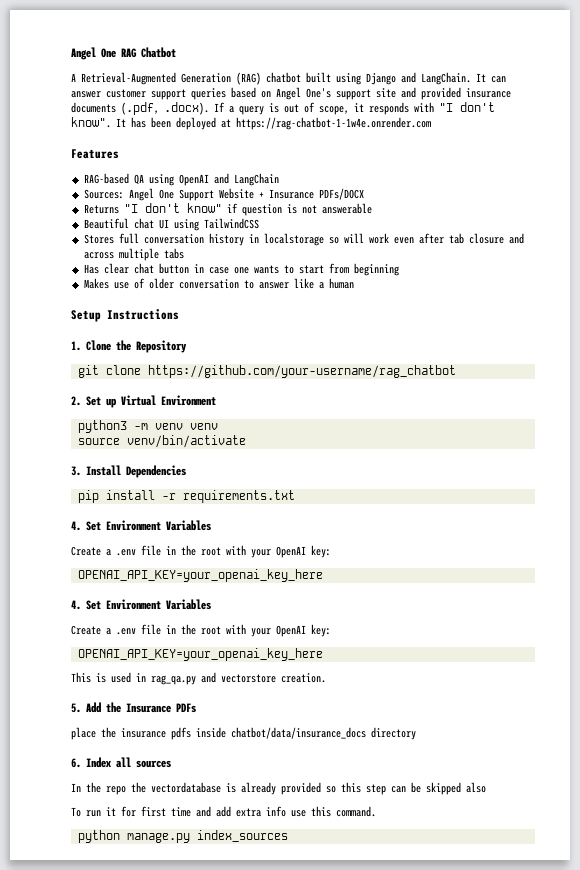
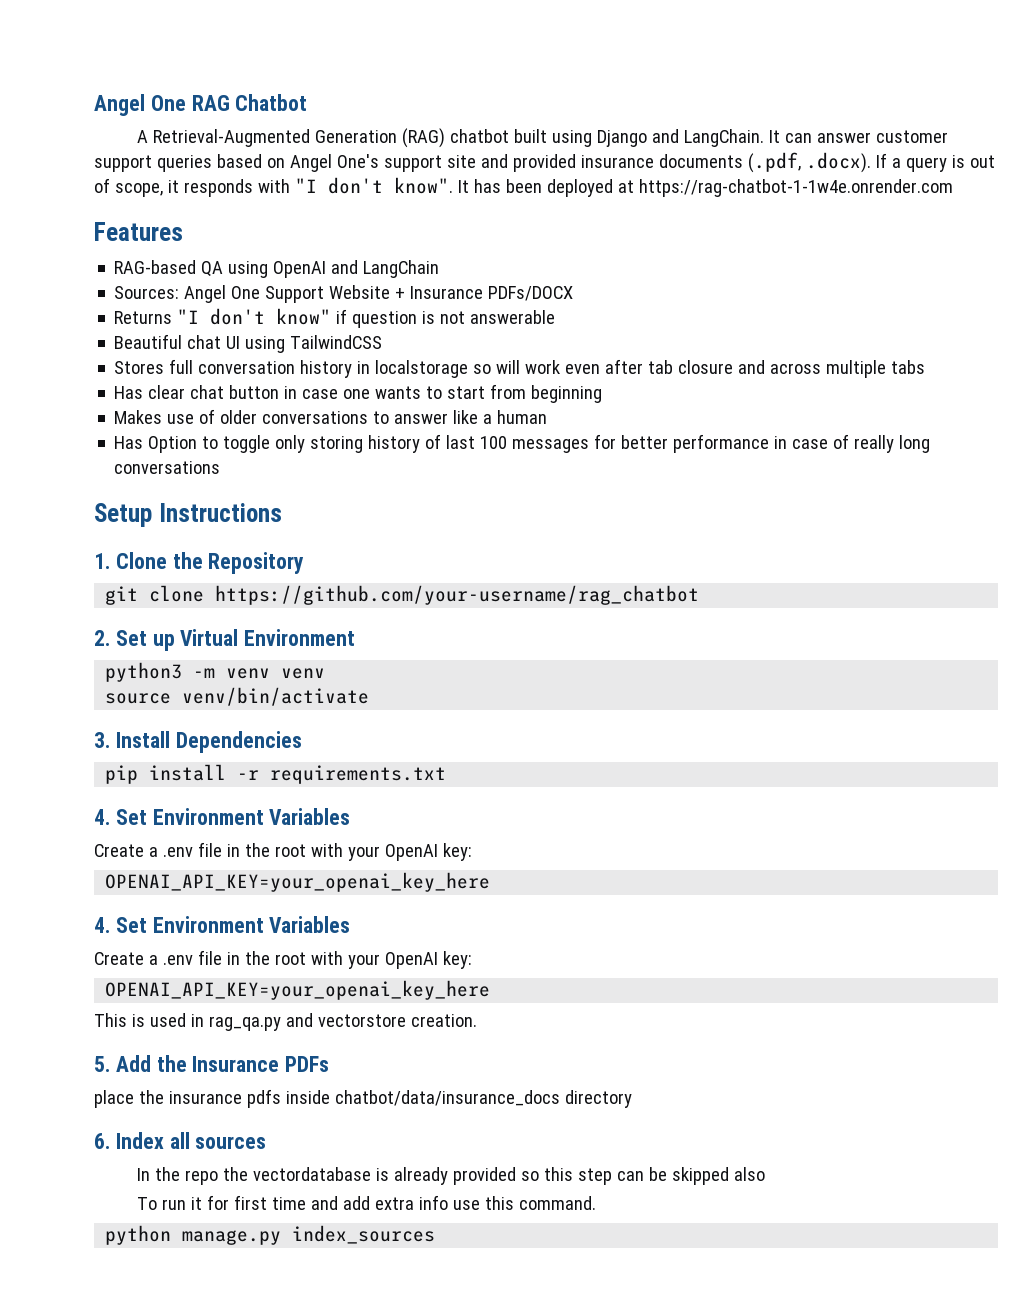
[178,279,239,289] conversation -> [262,411,369,424] conversations
(354, 283) none -> [114,434,931,453] [114,461,221,474] // Has Option to toggle only storing history of last 100 messages for better performance in case of really long conversations

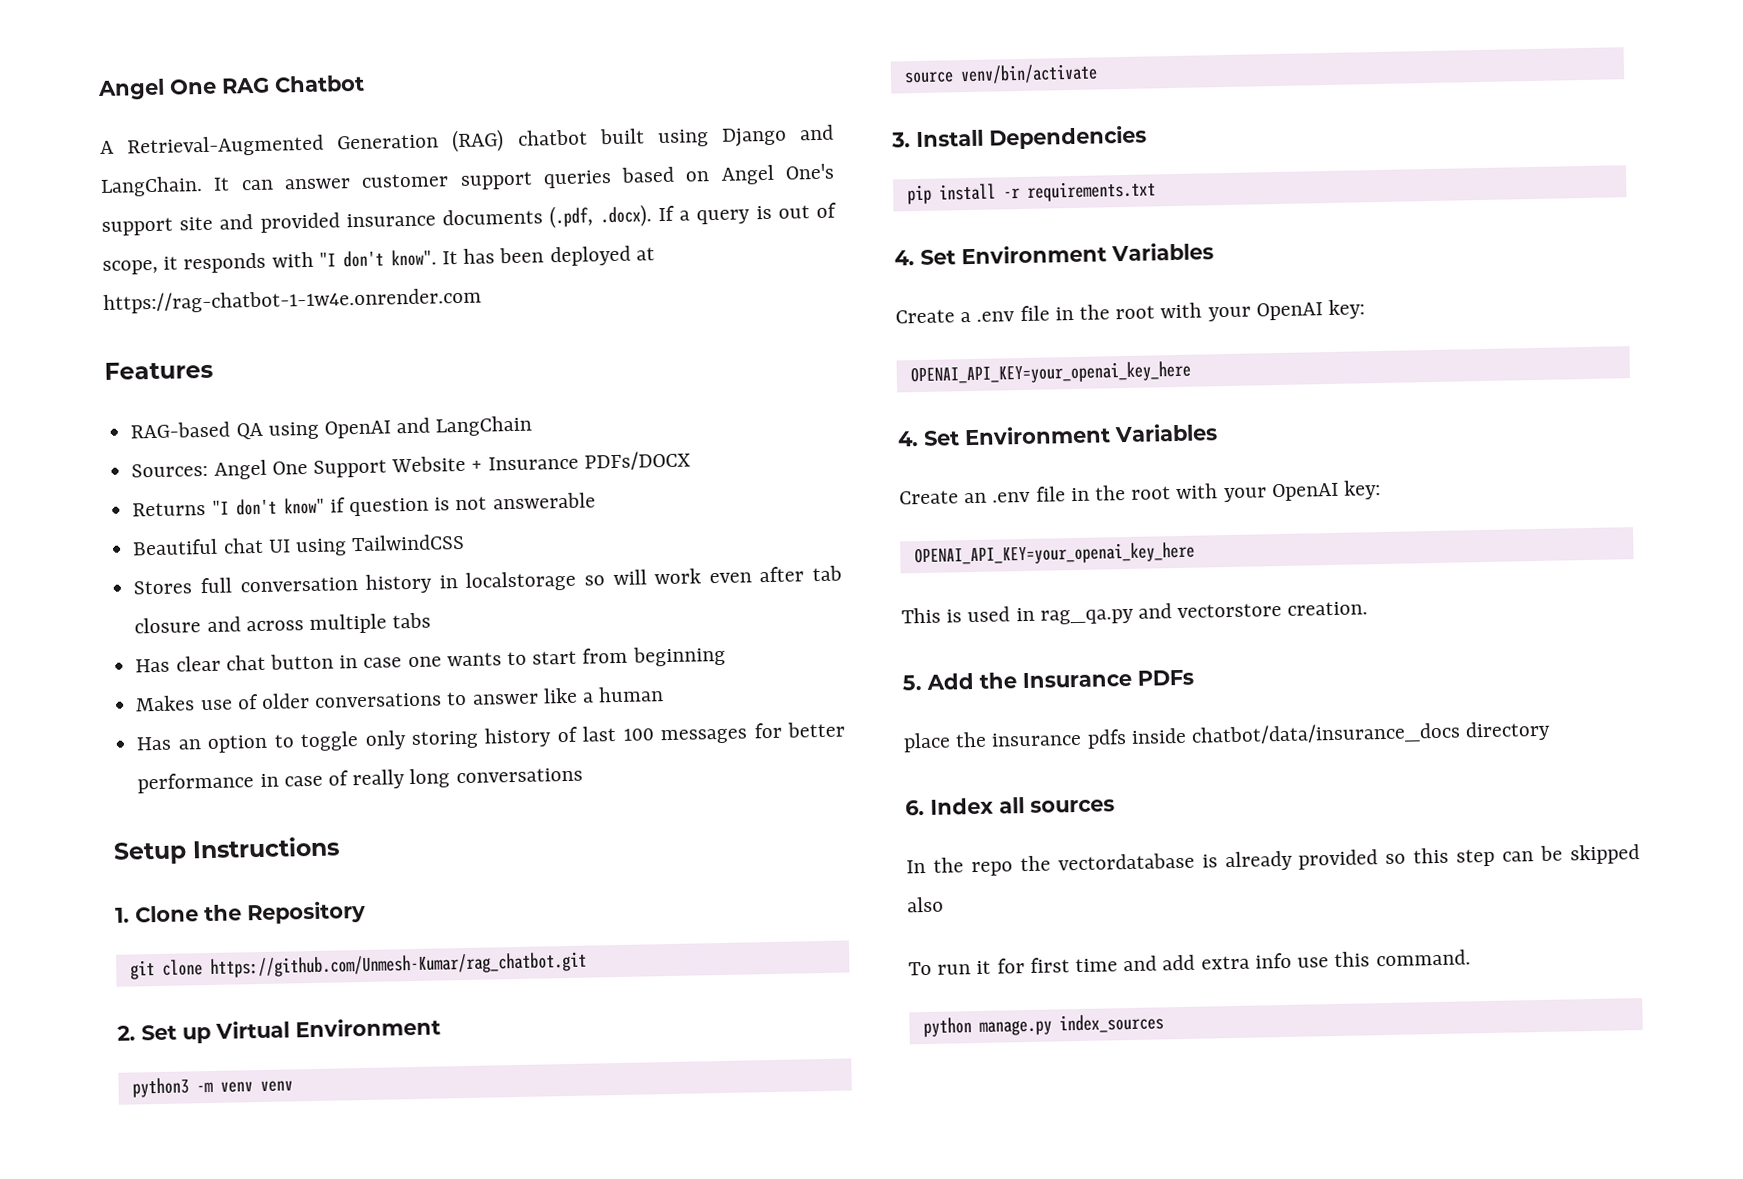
[148,436,198,453] Option -> [177,734,269,753] an option
[215,585,700,605] https://github.com/your-username/rag_chatbot -> [209,951,587,979] https://github.com/Unmesh-Kumar/rag_chatbot.git
[148,955,158,965] a -> [964,492,988,504] an

